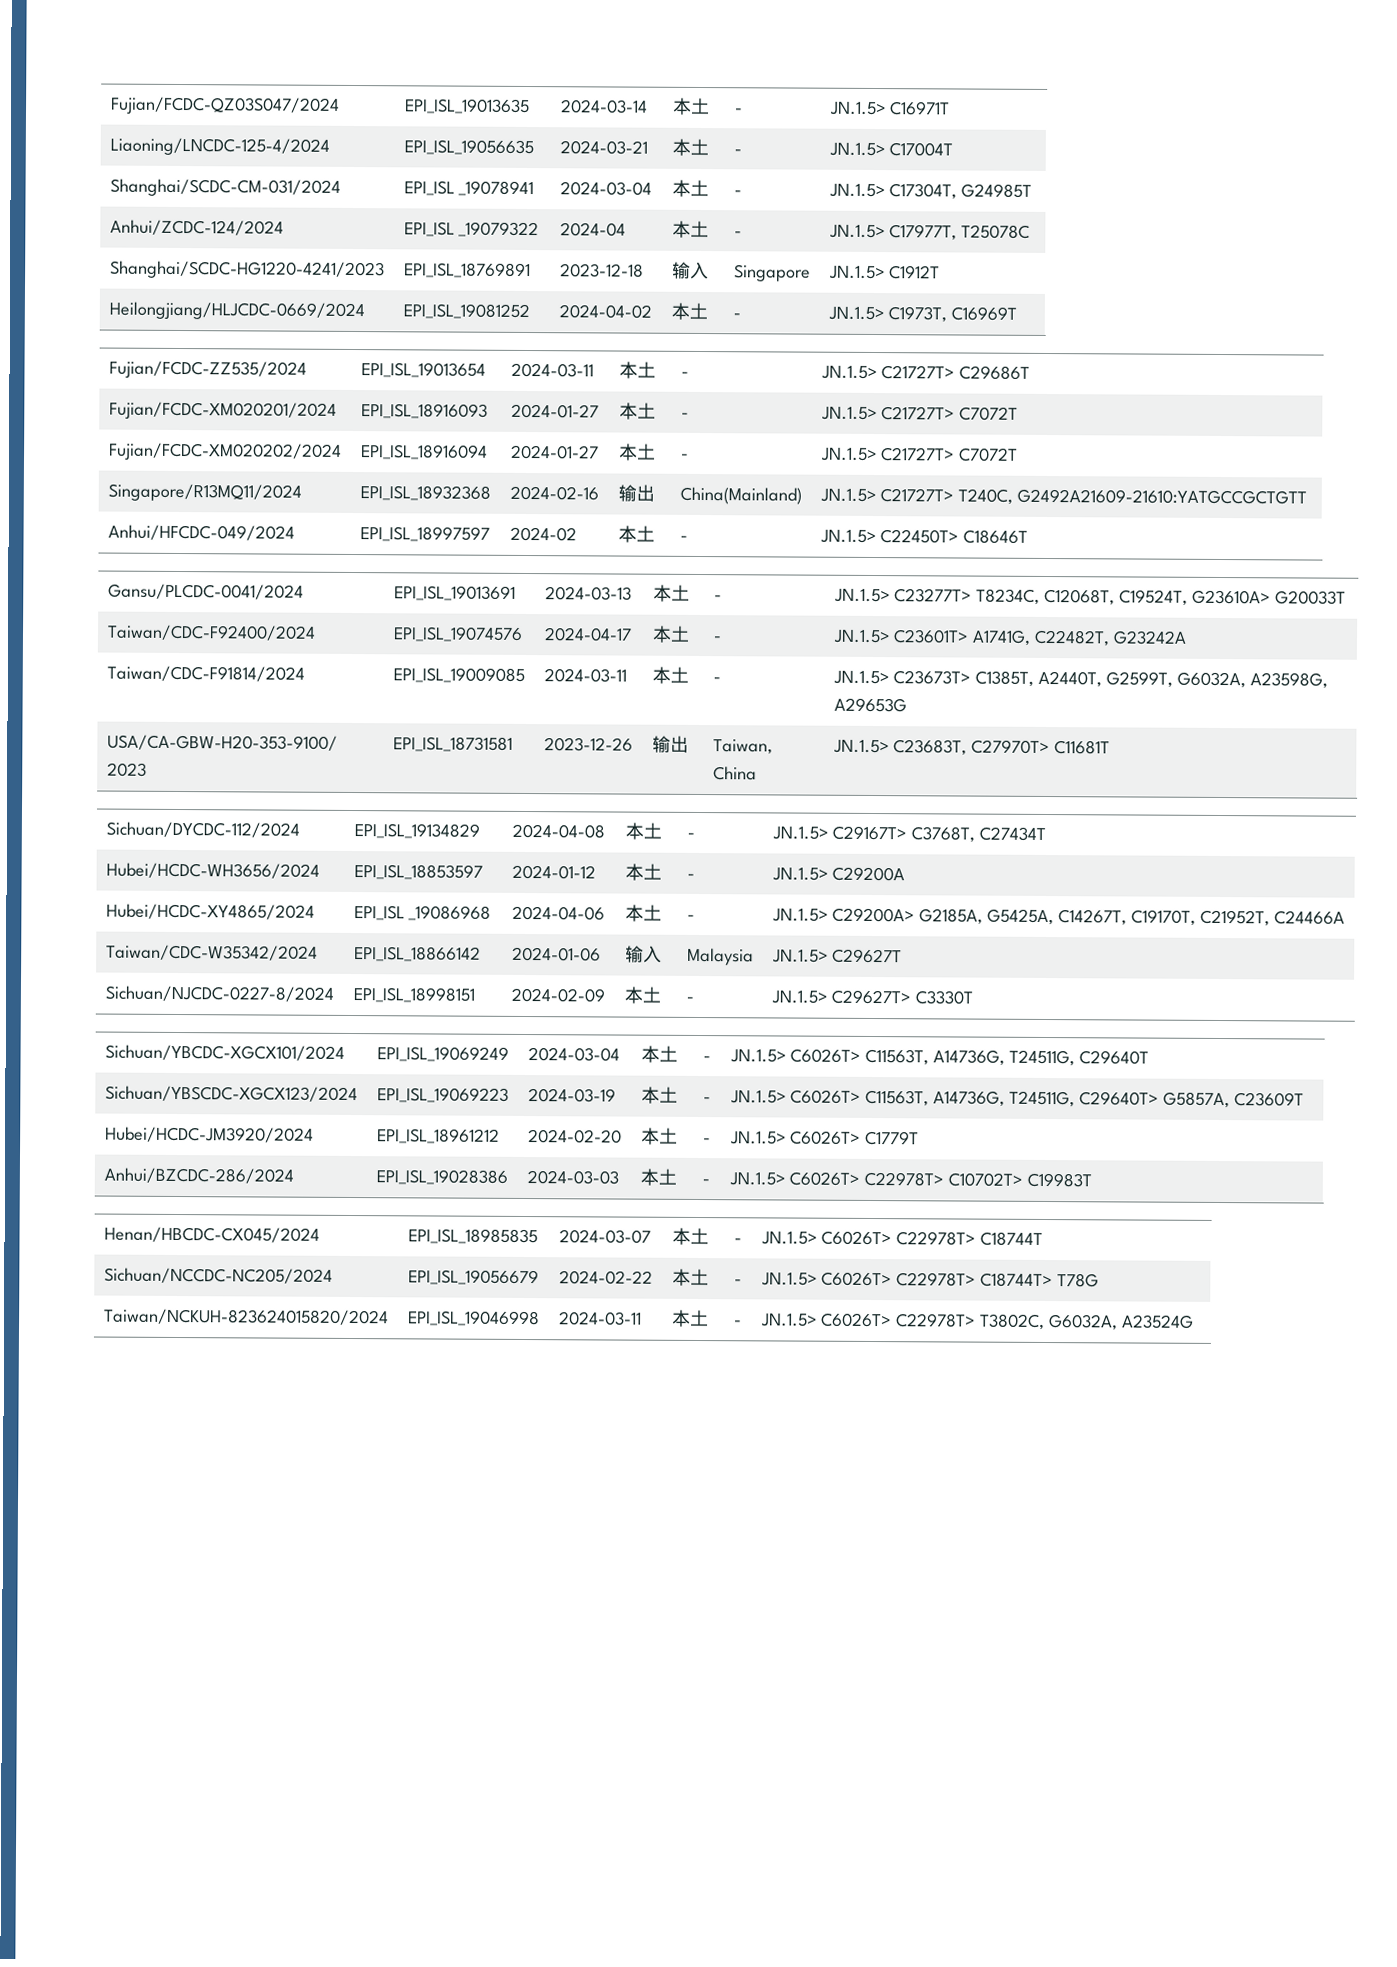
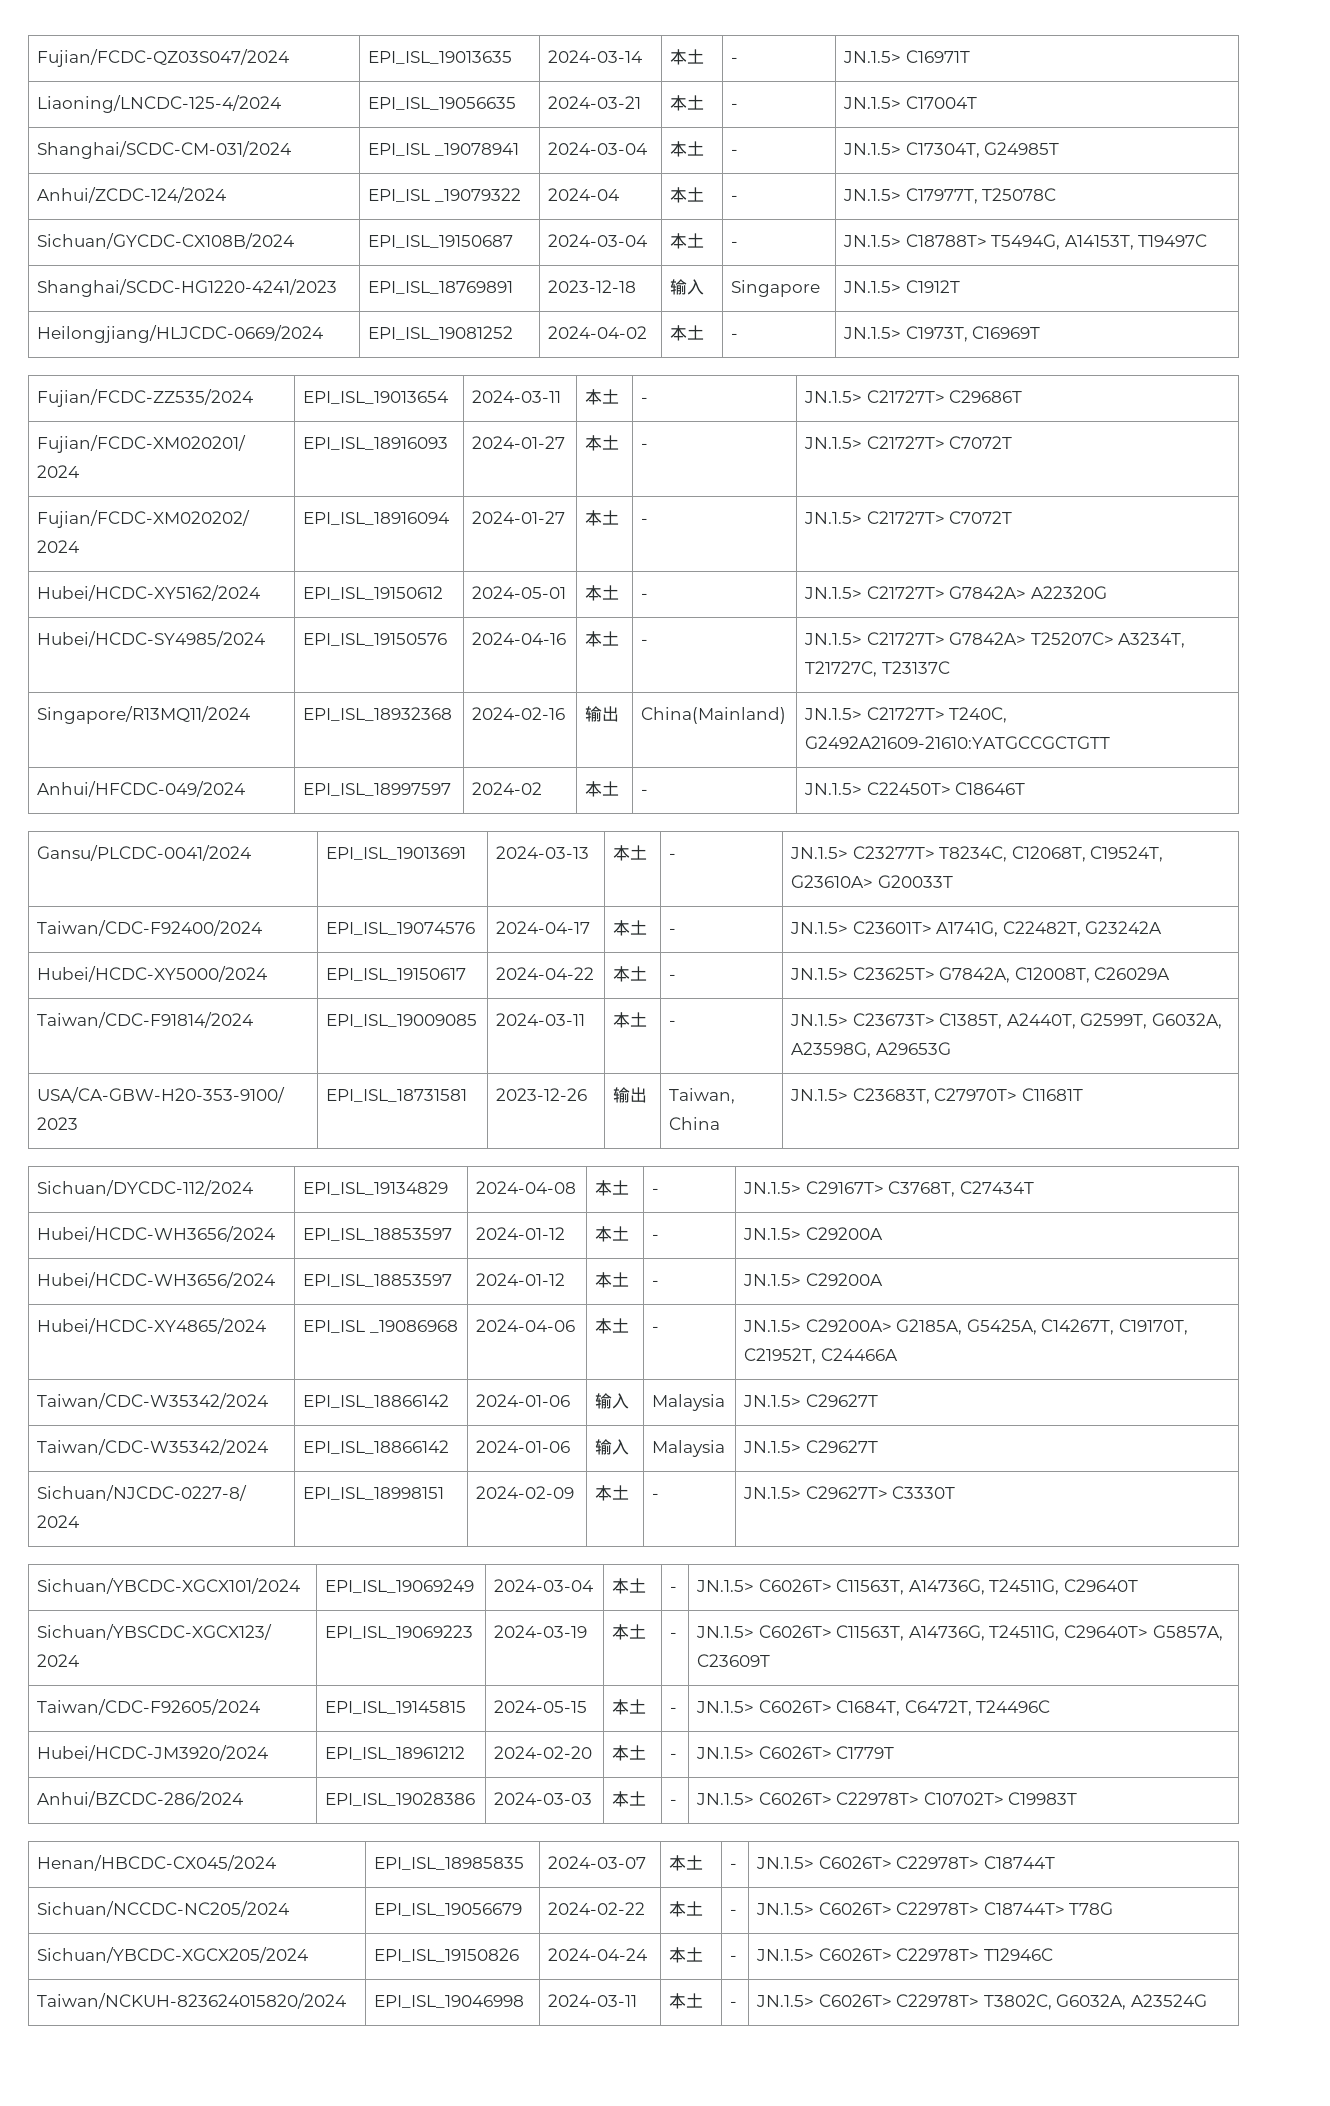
(1031, 231) none -> [37,233,295,249] [368,235,514,248] [548,234,648,247] [670,233,705,249] [731,241,739,247] [843,234,1208,250] // Sichuan/GYCDC-CX108B/2024 | EPI_ISL_19150687 | 2024-03-04 | 本土 | - | JN.1.5> C18788T> T5494G, A14153T, T19497C
(1019, 454) none -> [37,585,261,601] [303,586,444,600] [472,586,567,599] [585,585,620,601] [641,593,649,599] [804,586,1107,599] [37,631,266,647] [303,633,448,646] [472,632,567,645] [585,631,620,647] [641,639,649,645] [804,632,1186,648] [805,661,950,677] // Hubei/HCDC-XY5162/2024 | EPI_ISL_19150612 | 2024-05-01 | 本土 | - | JN.1.5> C21727T> G7842A> A22320G // Hubei/HCDC-SY4985/2024 | EPI_ISL_19150576 | 2024-04-16 | 本土 | - | JN.1.5> C21727T> G7842A> T25207C> A3234T, T21727C, T23137C
(1187, 637) none -> [37,966,268,982] [326,968,467,981] [496,967,595,980] [613,966,648,982] [669,974,677,980] [790,967,1171,983] // Hubei/HCDC-XY5000/2024 | EPI_ISL_19150617 | 2024-04-22 | 本土 | - | JN.1.5> C23625T> G7842A, C12008T, C26029A
(906, 874) none -> [37,1272,276,1288] [303,1274,453,1287] [476,1273,566,1286] [595,1272,630,1288] [652,1280,660,1286] [743,1273,883,1286] // Hubei/HCDC-WH3656/2024 | EPI_ISL_18853597 | 2024-01-12 | 本土 | - | JN.1.5> C29200A
(903, 956) none -> [37,1439,269,1455] [303,1440,450,1454] [476,1440,571,1453] [595,1439,630,1455] [652,1440,726,1457] [743,1440,878,1453] // Taiwan/CDC-W35342/2024 | EPI_ISL_18866142 | 2024-01-06 | 输入 | Malaysia | JN.1.5> C29627T
(1304, 1099) none -> [37,1699,261,1715] [325,1701,467,1714] [494,1700,588,1713] [612,1699,647,1715] [670,1707,678,1713] [696,1700,1051,1716] // Taiwan/CDC-F92605/2024 | EPI_ISL_19145815 | 2024-05-15 | 本土 | - | JN.1.5> C6026T> C1684T, C6472T, T24496C
(1099, 1280) none -> [37,1947,309,1963] [374,1948,520,1962] [548,1948,648,1961] [669,1947,704,1963] [730,1955,738,1961] [756,1948,1053,1961] // Sichuan/YBCDC-XGCX205/2024 | EPI_ISL_19150826 | 2024-04-24 | 本土 | - | JN.1.5> C6026T> C22978T> T12946C

